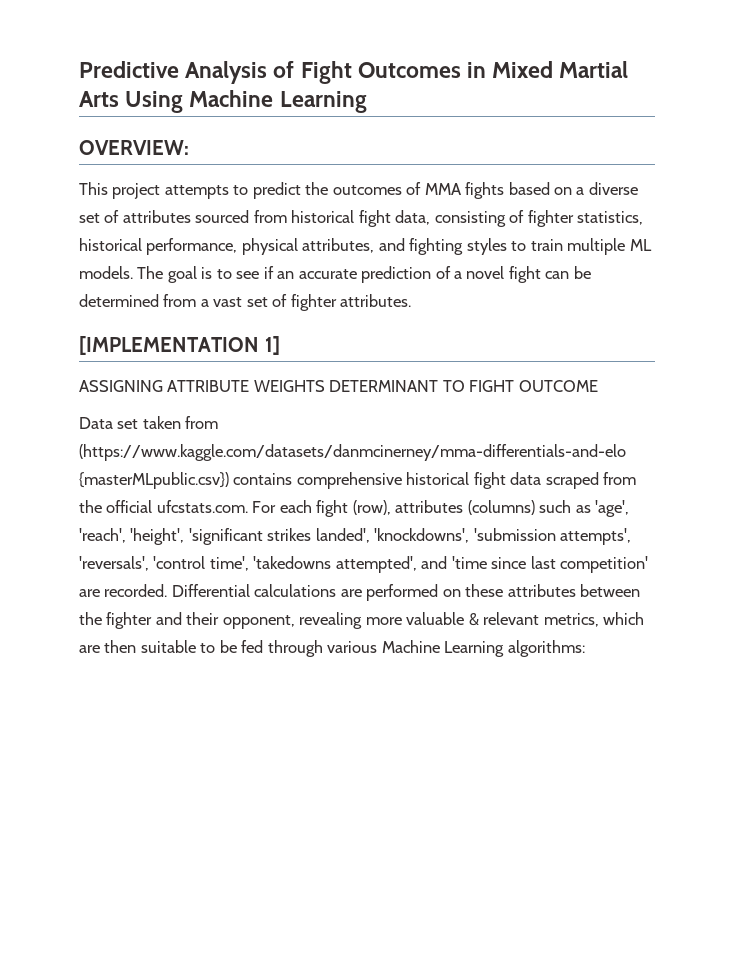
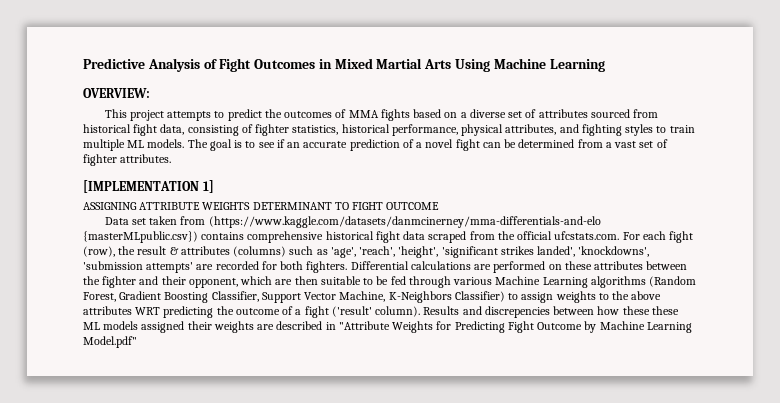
(391, 507) none -> [118,246,179,255] the result &
[560,528,632,545] [79,556,649,573] [79,584,168,597] attempts', 'reversals', 'control time', 'takedowns attempted', and 'time since last competition' are recorded. -> [146,261,348,273] attempts' are recorded for both fighters.
[299,612,599,629] revealing more valuable & relevant metrics, -> (238, 283) none
[507,640,585,657] algorithms: -> [590,276,697,288] [83,291,662,303] [83,306,679,318] [83,321,692,333] [83,336,137,348] algorithms (Random Forest, Gradient Boosting Classifier, Support Vector Machine, K-Neighbors Classifier) to assign weights to the above attributes WRT predicting the outcome of a fight ('result' column). Results and discrepencies between how these these ML models assigned their weights are described in "Attribute Weights for Predicting Fight Outcome by Machine Learning Model.pdf"

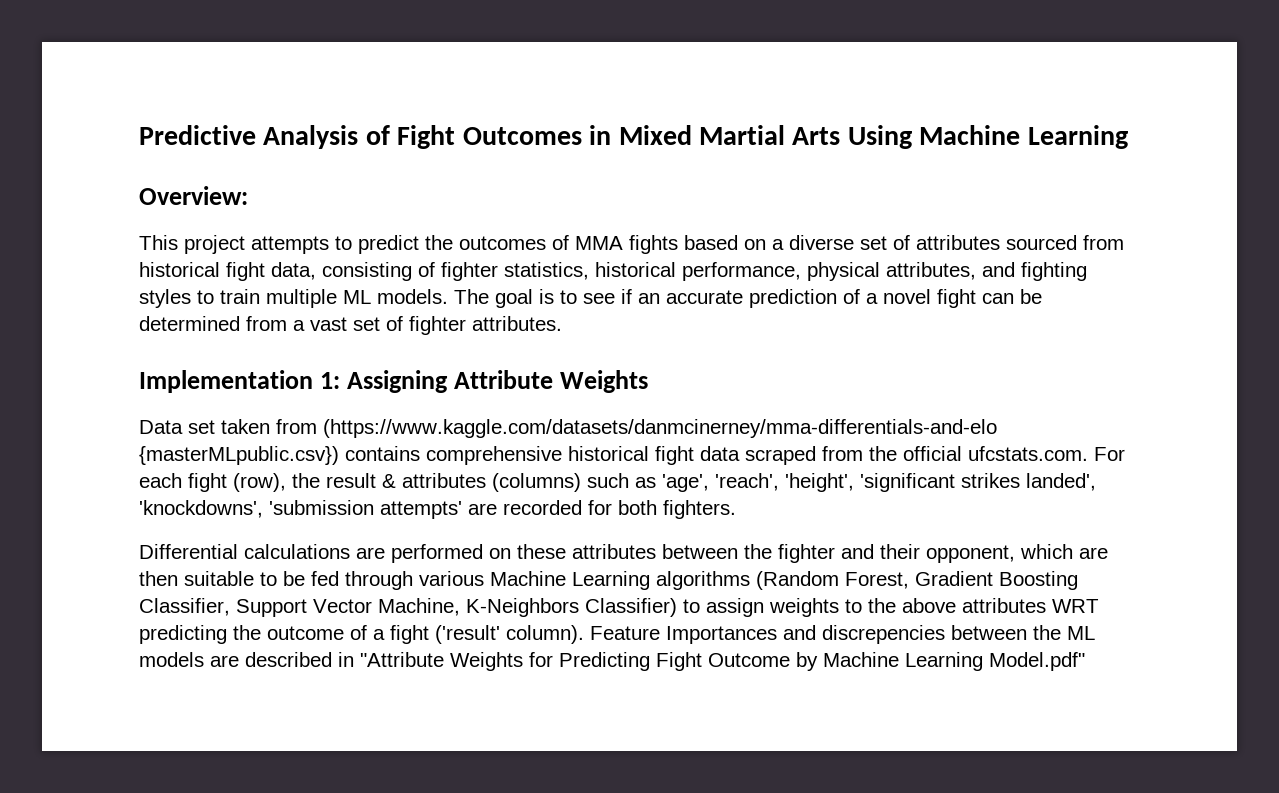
[83,88,150,98] OVERVIEW: -> [139,186,248,205] Overview:
[83,180,214,193] [83,202,440,210] [IMPLEMENTATION 1] // ASSIGNING ATTRIBUTE WEIGHTS DETERMINANT TO FIGHT OUTCOME -> [139,370,648,393] Implementation 1: Assigning Attribute Weights
(348, 267) none -> (736, 509) //
[423,306,460,315] Results -> [590,626,777,644] Feature Importances
[597,306,679,315] [83,321,254,333] how these these ML models assigned their weights -> [1033,625,1095,640] [139,652,204,667] the ML models

